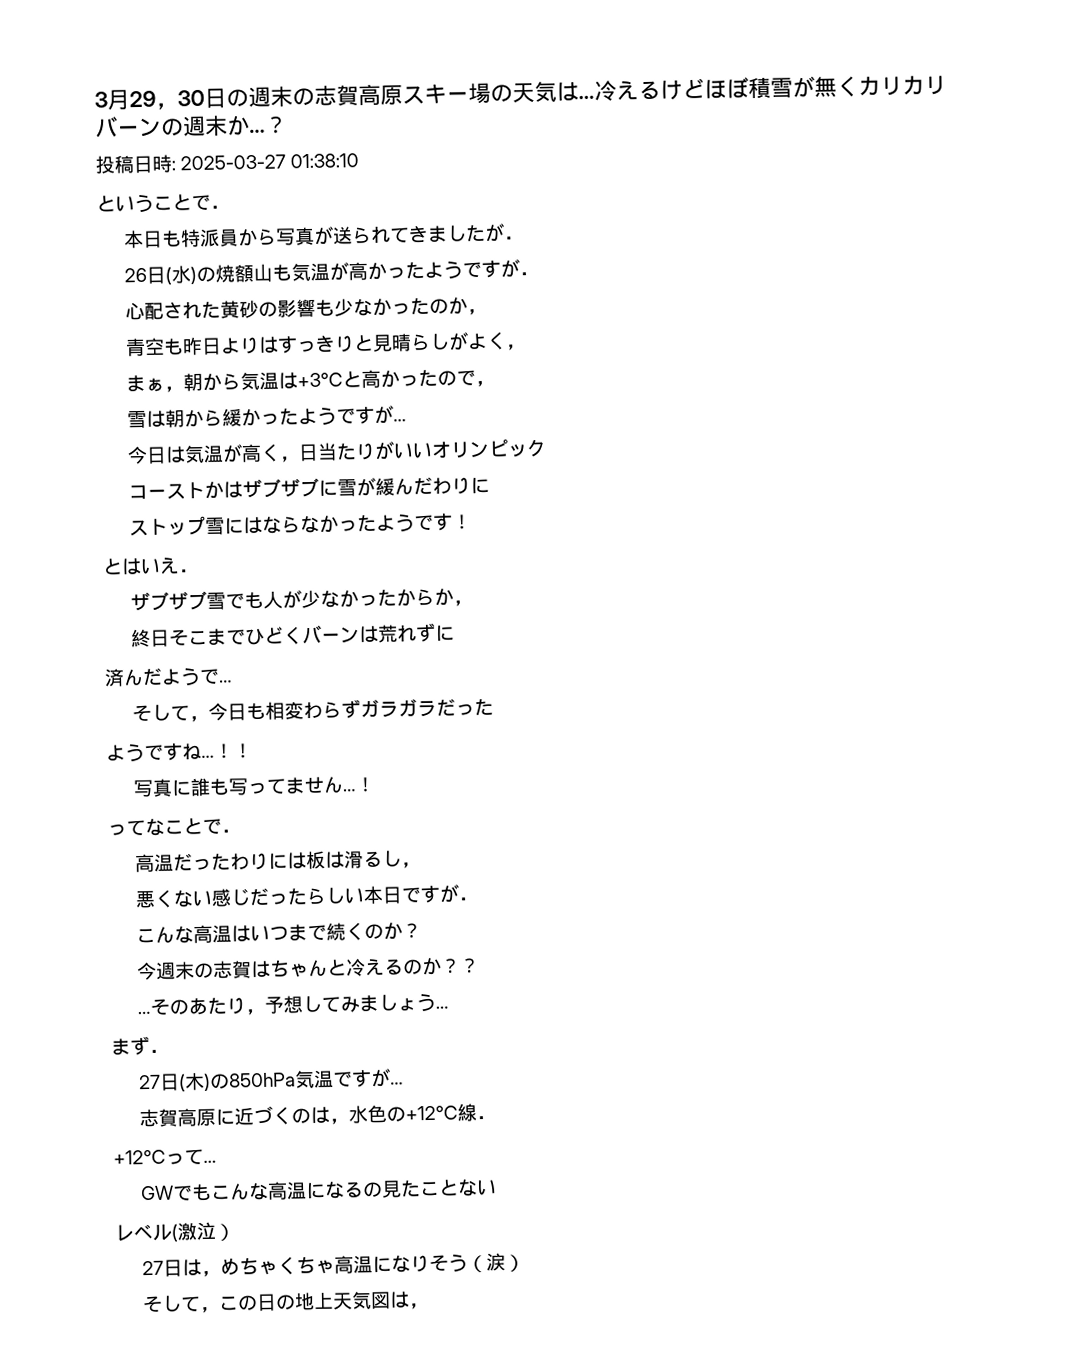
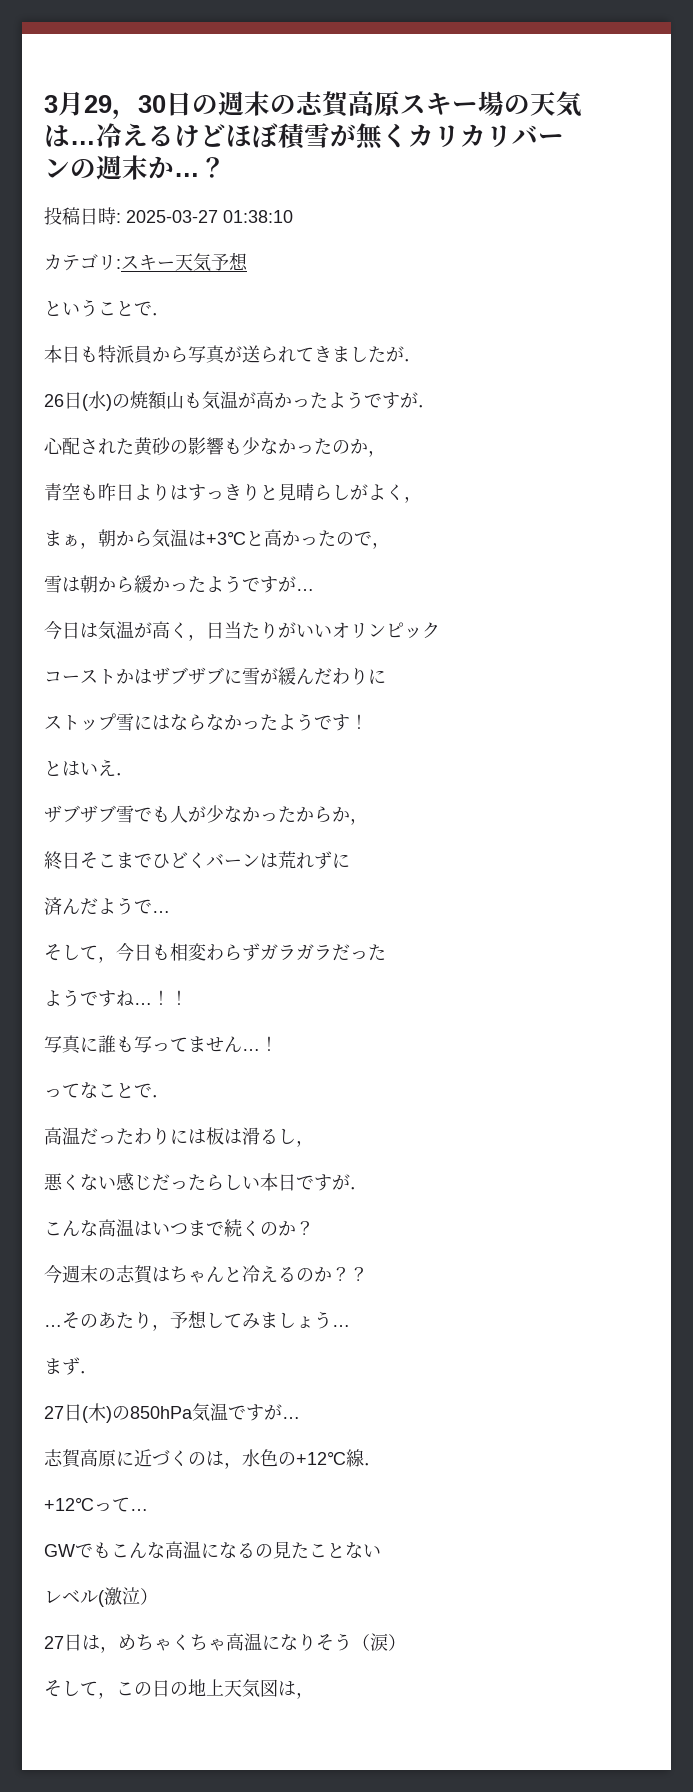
(360, 161) none -> [44,252,248,271] // カテゴリ:スキー天気予想

